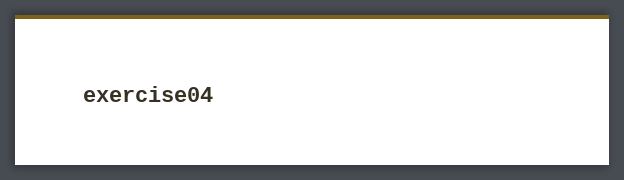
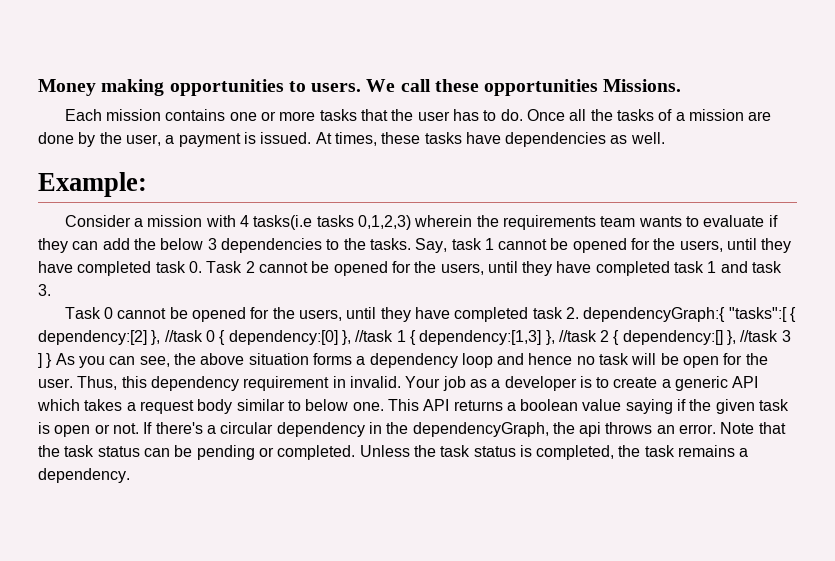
[83,86,213,102] exercise04 -> [38,79,682,96] [64,109,772,121] [38,132,665,147] [38,172,147,197] [64,215,778,230] [38,238,792,253] [38,261,783,276] [38,284,51,296] [64,307,796,322] [38,330,791,345] [38,353,768,368] [38,376,759,391] [37,399,790,414] [38,422,786,437] [38,445,749,460] [38,468,130,483] Money making opportunities to users. We call these opportunities Missions. // Each mission contains one or more tasks that the user has to do. Once all the tasks of a mission are done by the user, a payment is issued. At times, these tasks have dependencies as well. // Example: // Consider a mission with 4 tasks(i.e tasks 0,1,2,3) wherein the requirements team wants to evaluate if they can add the below 3 dependencies to the tasks. Say, task 1 cannot be opened for the users, until they have completed task 0. Task 2 cannot be opened for the users, until they have completed task 1 and task 3. // Task 0 cannot be opened for the users, until they have completed task 2. dependencyGraph:{ "tasks":[ { dependency:[2] }, //task 0 { dependency:[0] }, //task 1 { dependency:[1,3] }, //task 2 { dependency:[] }, //task 3 ] } As you can see, the above situation forms a dependency loop and hence no task will be open for the user. Thus, this dependency requirement in invalid. Your job as a developer is to create a generic API which takes a request body similar to below one. This API returns a boolean value saying if the given task is open or not. If there's a circular dependency in the dependencyGraph, the api throws an error. Note that the task status can be pending or completed. Unless the task status is completed, the task remains a dependency.

